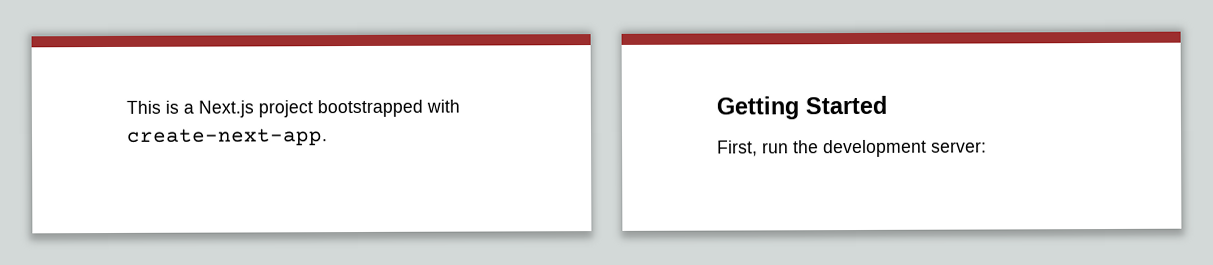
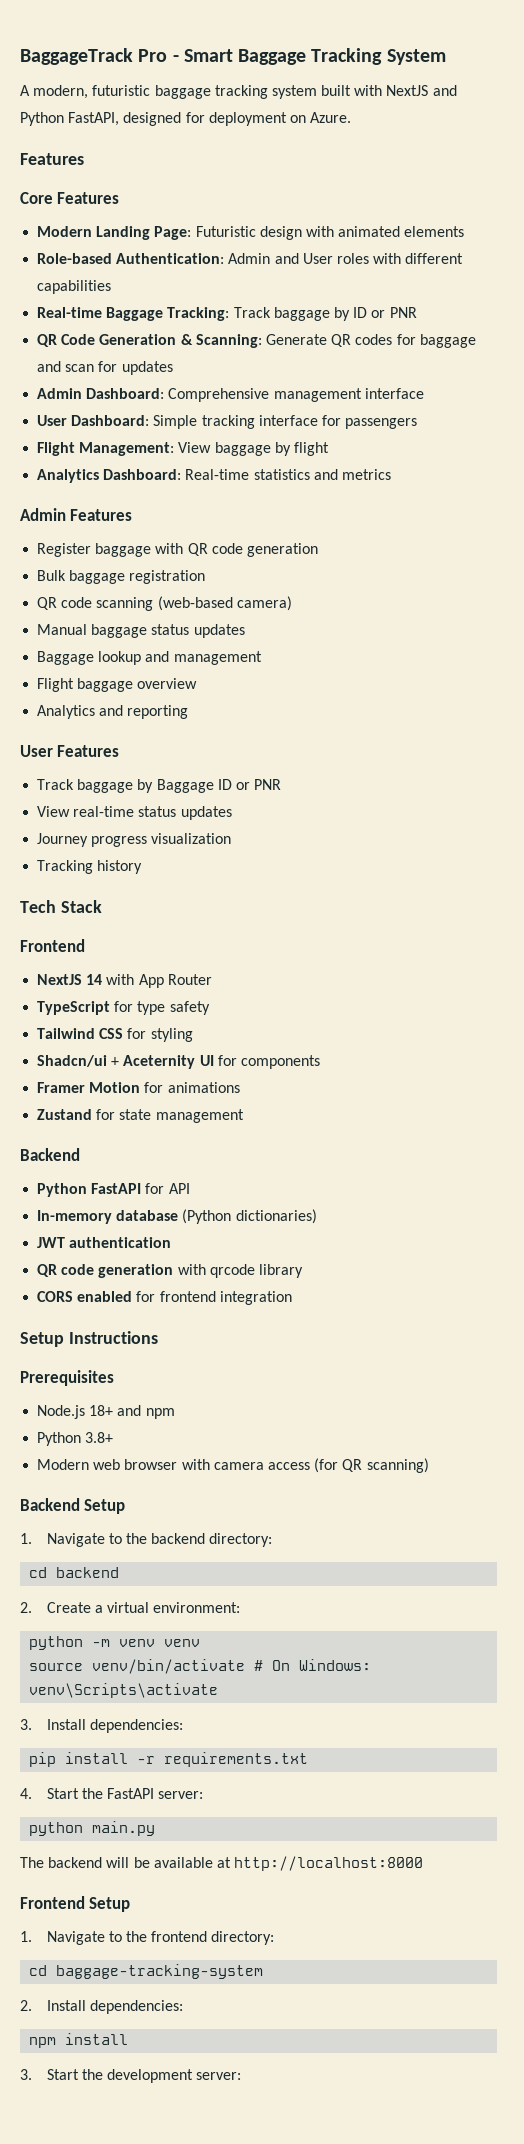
[126,99,460,118] [126,128,328,146] [716,95,887,120] [717,140,789,157] This is a Next.js project bootstrapped with create-next-app. // Getting Started // First, run -> [20,48,446,65] [20,85,457,99] [20,112,352,126] [20,153,84,165] [20,192,120,204] [37,226,465,240] [37,253,464,264] [37,280,112,294] [37,307,417,321] [37,334,476,348] [37,361,173,375] [37,388,424,402] [37,415,418,429] [37,442,329,456] [37,469,391,483] [20,508,133,521] [37,543,318,557] [37,570,206,584] [37,596,292,611] [37,624,245,638] [37,651,262,665] [37,678,198,692] [37,705,189,719] [20,745,120,757] [37,779,282,793] [37,806,232,820] [37,833,232,847] [37,860,143,874] [20,900,102,913] [20,939,85,952] [37,974,212,988] [37,1001,210,1015] [37,1028,193,1042] [37,1055,320,1069] [37,1082,240,1093] [37,1109,244,1123] [20,1148,80,1161] [37,1183,190,1197] [37,1209,317,1224] [37,1237,172,1248] [37,1264,303,1278] [37,1291,292,1305] [20,1331,158,1347] [20,1370,114,1386] [37,1405,175,1419] [37,1432,114,1446] [37,1458,429,1473] [20,1498,126,1514] [20,1533,273,1547] [29,1567,120,1578] [20,1602,241,1613] [29,1636,201,1650] [29,1659,372,1674] [29,1683,219,1698] [20,1719,183,1733] [29,1752,309,1767] [20,1788,204,1799] [29,1821,156,1836] [20,1856,424,1871] [20,1896,131,1912] [20,1931,275,1945] [29,1964,264,1979] [20,2000,183,2014] [29,2033,129,2048] [20,2069,79,2080] BaggageTrack Pro - Smart Baggage Tracking System // A modern, futuristic baggage tracking system built with NextJS and Python FastAPI, designed for deployment on Azure. // Features // Core Features // Modern Landing Page: Futuristic design with animated elements // Role-based Authentication: Admin and User roles with different capabilities // Real-time Baggage Tracking: Track baggage by ID or PNR // QR Code Generation & Scanning: Generate QR codes for baggage and scan for updates // Admin Dashboard: Comprehensive management interface // User Dashboard: Simple tracking interface for passengers // Flight Management: View baggage by flight // Analytics Dashboard: Real-time statistics and metrics // Admin Features // Register baggage with QR code generation // Bulk baggage registration // QR code scanning (web-based camera) // Manual baggage status updates // Baggage lookup and management // Flight baggage overview // Analytics and reporting // User Features // Track baggage by Baggage ID or PNR // View real-time status updates // Journey progress visualization // Tracking history // Tech Stack // Frontend // NextJS 14 with App Router // TypeScript for type safety // Tailwind CSS for styling // Shadcn/ui + Aceternity UI for components // Framer Motion for animations // Zustand for state management // Backend // Python FastAPI for API // In-memory database (Python dictionaries) // JWT authentication // QR code generation with qrcode library // CORS enabled for frontend integration // Setup Instructions // Prerequisites // Node.js 18+ and npm // Python 3.8+ // Modern web browser with camera access (for QR scanning) // Backend Setup // 1. Navigate to the backend directory: // cd backend // 2. Create a virtual environment: // python -m venv venv // source venv/bin/activate # On Windows: venv\Scripts\activate // 3. Install dependencies: // pip install -r requirements.txt // 4. Start the FastAPI server: // python main.py // The backend will be available at http://localhost:8000 // Frontend Setup // 1. Navigate to the frontend directory: // cd baggage-tracking-system // 2. Install dependencies: // npm install // 3. Start

